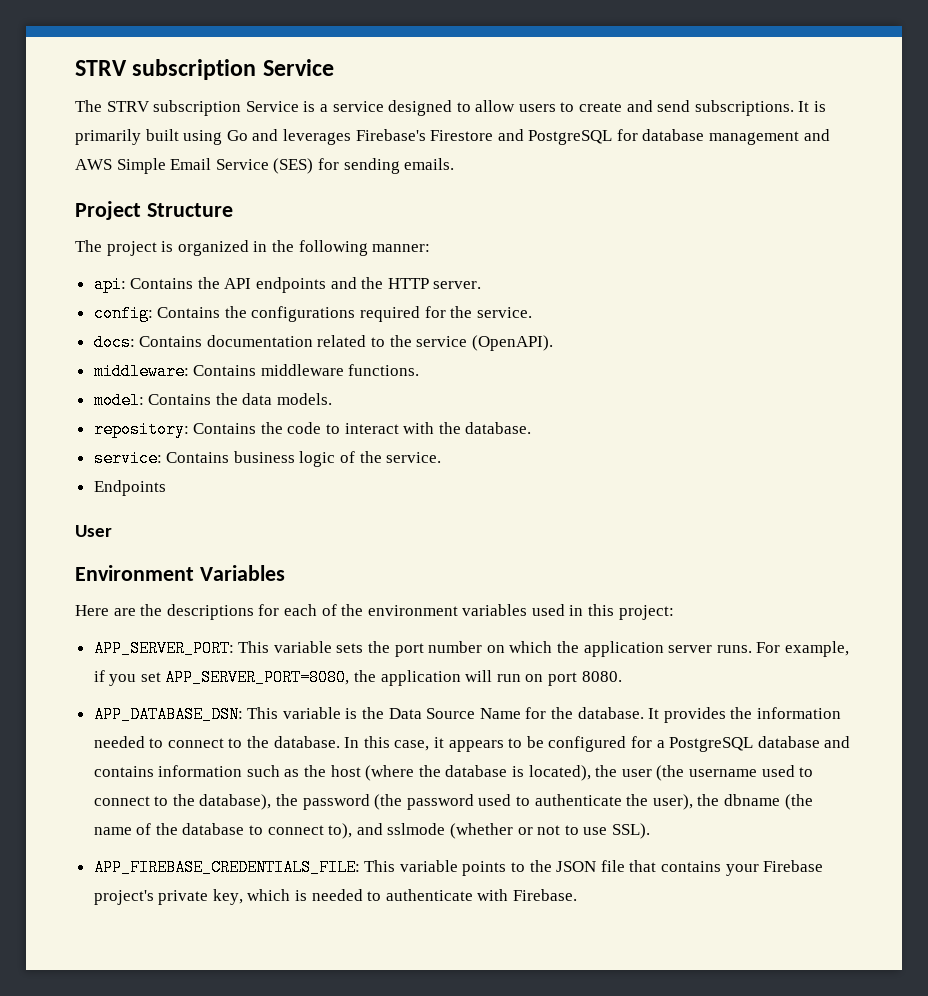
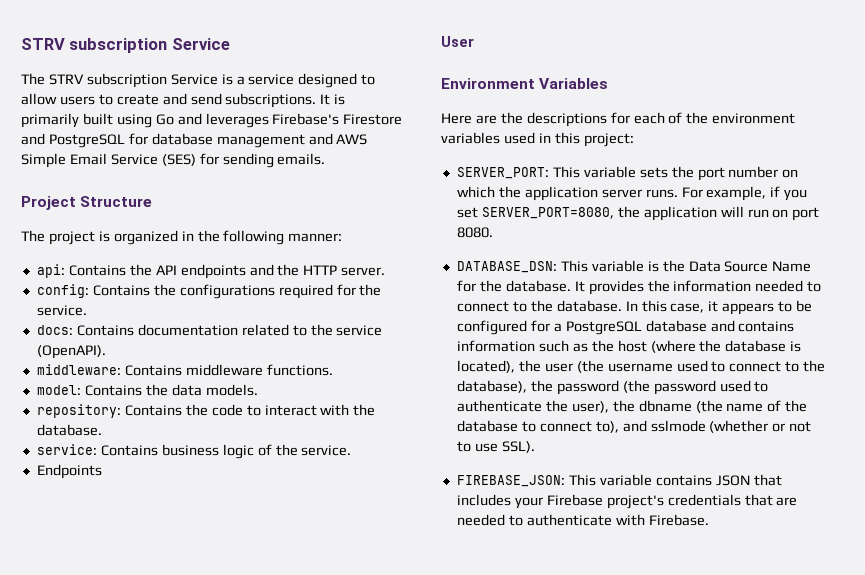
[93,640,234,657] APP_SERVER_PORT: -> [456,167,549,179] SERVER_PORT:
[165,669,350,686] APP_SERVER_PORT=8080, -> [481,207,614,219] SERVER_PORT=8080,
[93,706,243,723] APP_DATABASE_DSN: -> [456,261,557,273] DATABASE_DSN:
[93,859,824,876] [93,889,308,905] APP_FIREBASE_CREDENTIALS_FILE: This variable points to the JSON file that contains your Firebase project's private key, which is -> [456,474,782,487] [456,494,798,509] FIREBASE_JSON: This variable contains JSON that includes your Firebase project's credentials that are

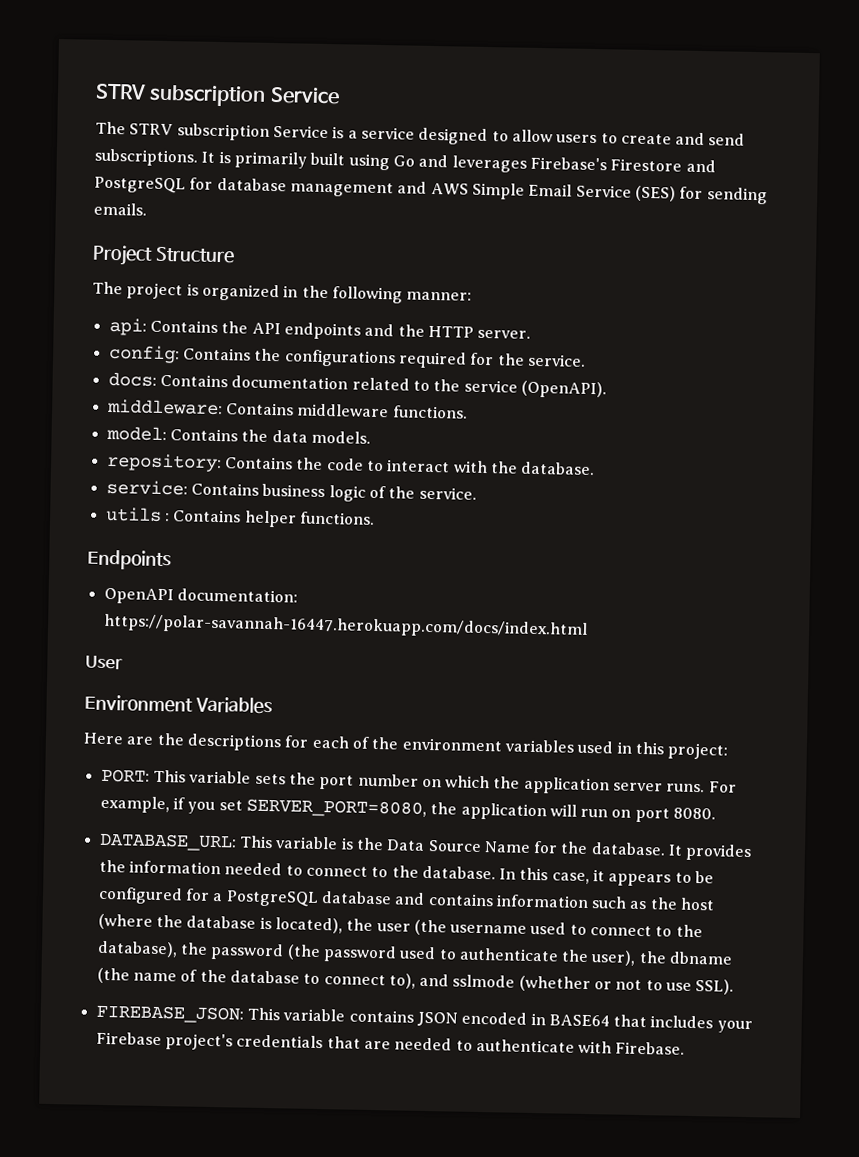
[36,464,102,479] Endpoints -> [105,506,375,528] [87,549,172,571] [103,587,298,605] [102,613,588,639] utils : Contains helper functions. // Endpoints // OpenAPI documentation: https://polar-savannah-16447.herokuapp.com/docs/index.html
[456,167,549,179] SERVER_PORT: -> [100,768,150,783] PORT:
[456,261,557,273] DATABASE_DSN: -> [98,832,237,852] DATABASE_URL:
(750, 480) none -> [461,1011,610,1027] encoded in BASE64

